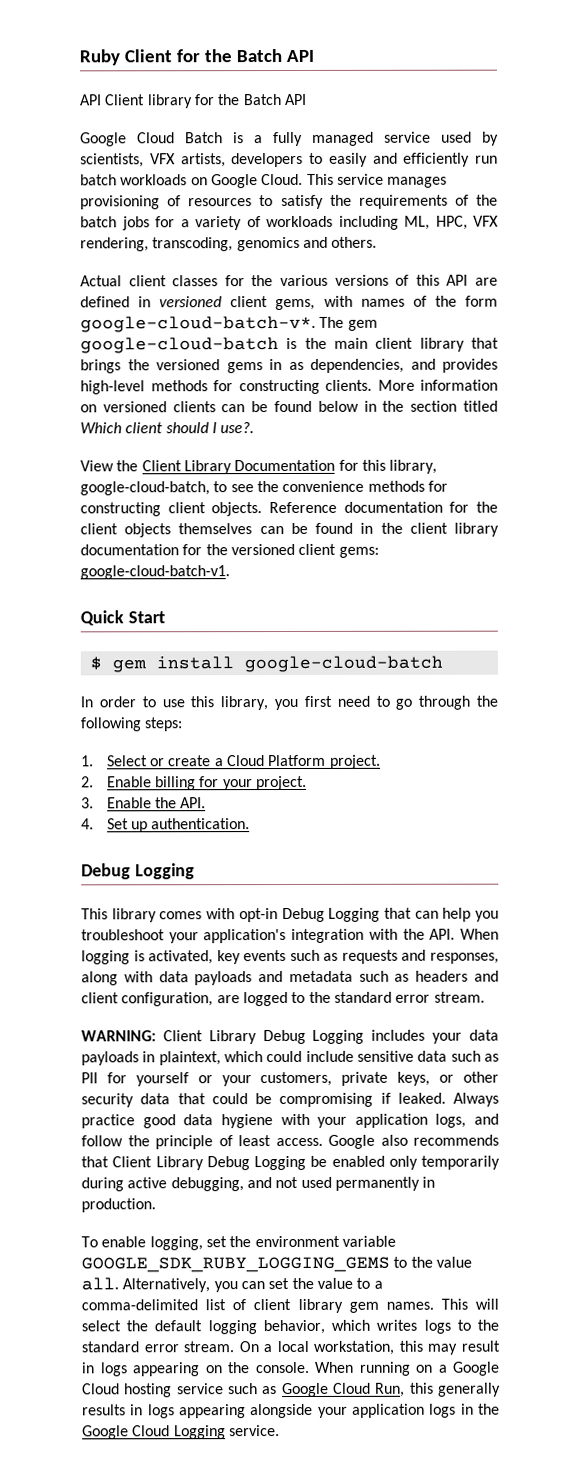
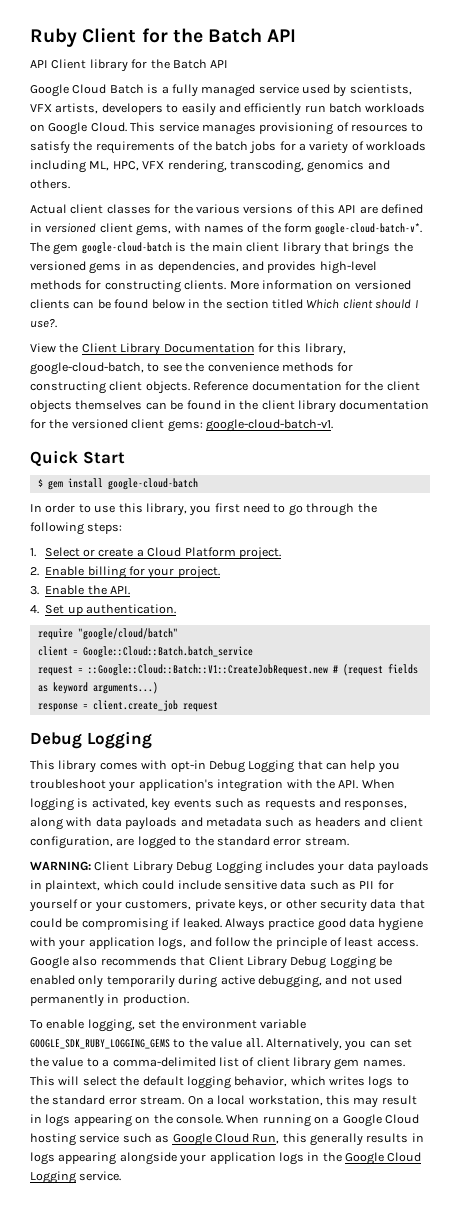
(251, 824) none -> [37,628,178,640] [37,646,253,658] [37,664,418,676] [37,682,158,694] [37,700,218,712] // require "google/cloud/batch" // client = Google::Cloud::Batch.batch_service // request = ::Google::Cloud::Batch::V1::CreateJobRequest.new # (request fields as keyword arguments...) // response = client.create_job request

